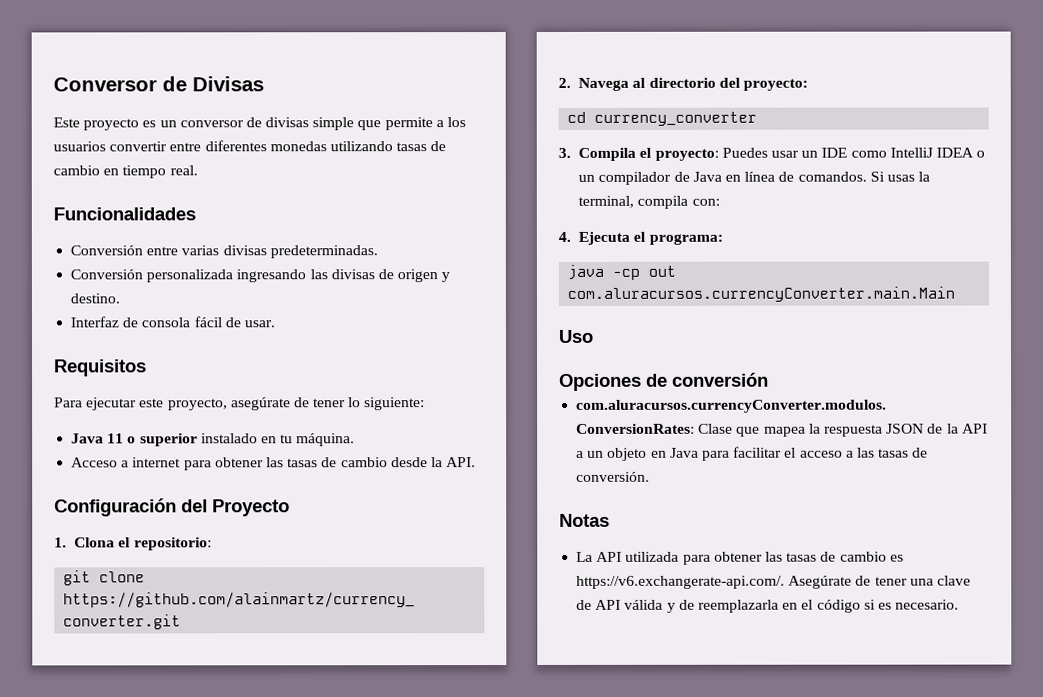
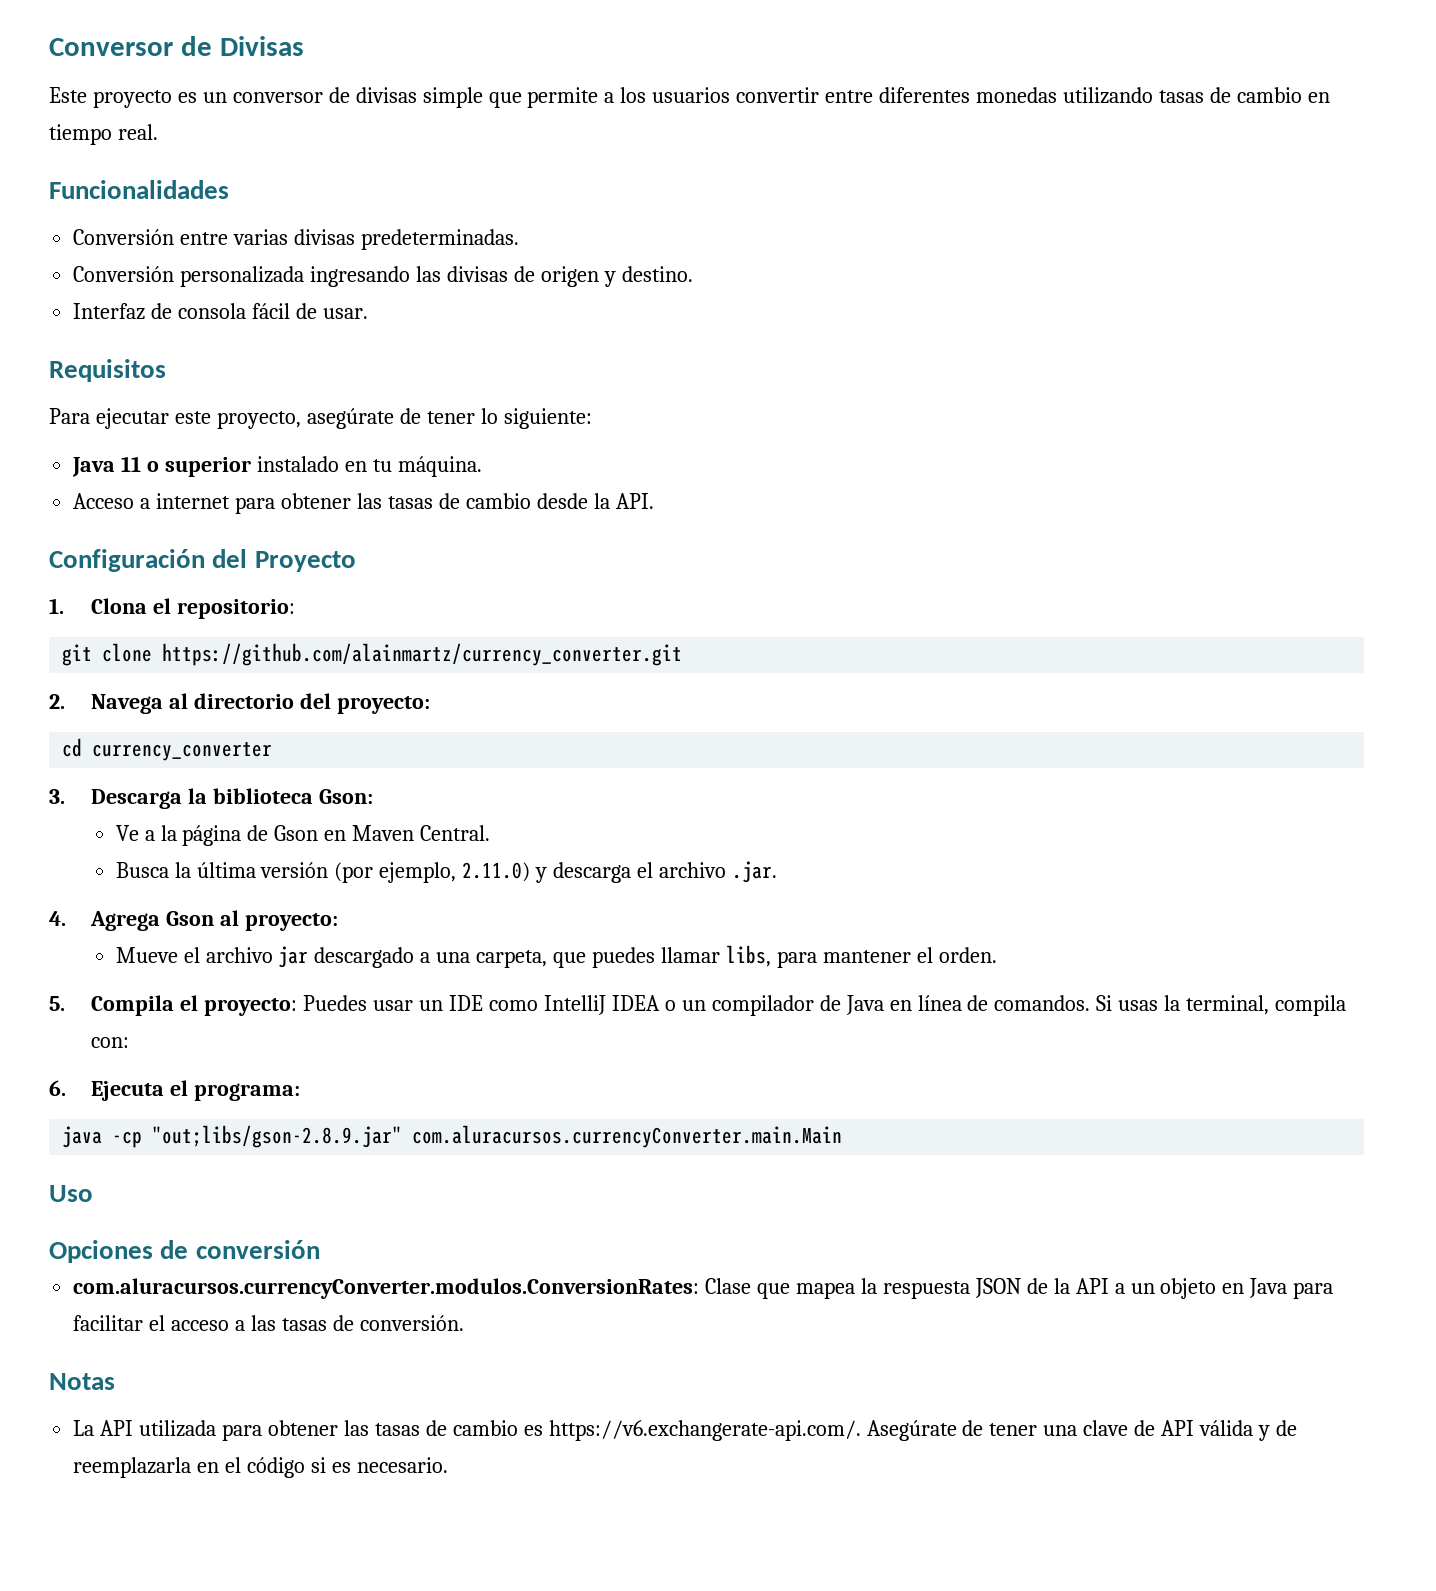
(571, 152) none -> [91,788,374,809] [115,825,491,846] [115,861,778,883] [49,910,339,931] [115,945,997,968] [49,996,65,1011] Descarga la biblioteca Gson: // Ve a la página de Gson en Maven Central. // Busca la última versión (por ejemplo, 2.11.0) y descarga el archivo .jar. // 4. Agrega Gson al proyecto: // Mueve el archivo jar descargado a una carpeta, que puedes llamar libs, para mantener el orden. // 5.
[558,231,571,242] 4. -> [49,1080,66,1096] 6.
[648,265,677,277] out -> [152,1125,403,1148] "out;libs/gson-2.8.9.jar"

